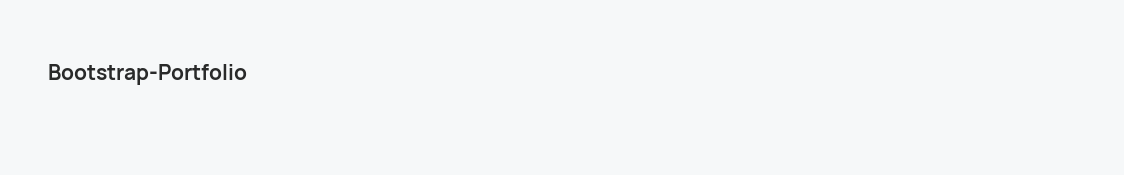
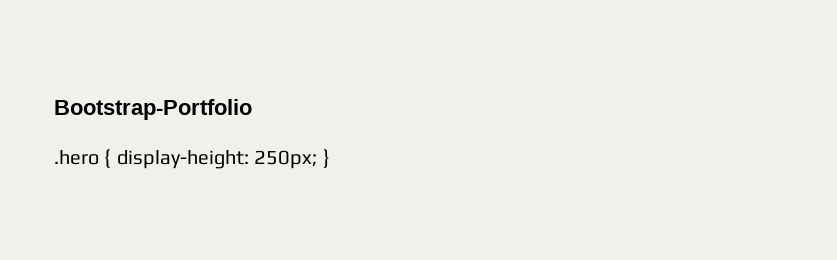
(247, 74) none -> [54,149,330,169] // .hero { display-height: 250px; }

